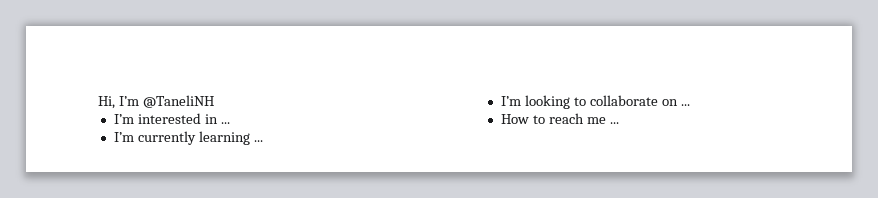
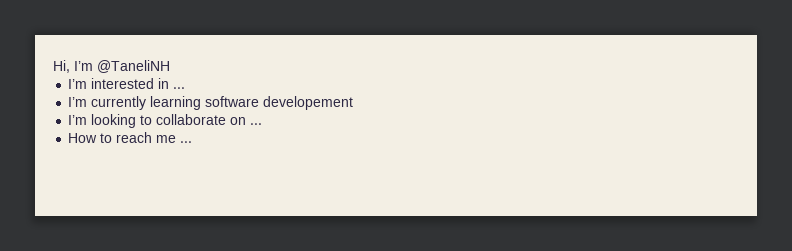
[253,140,263,142] ... -> [205,96,354,110] software developement

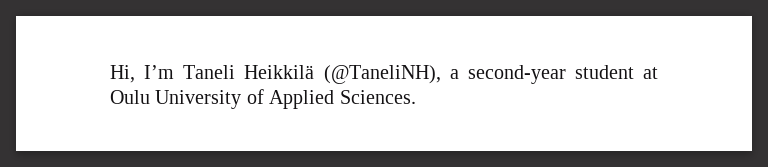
[97,60,170,73] [68,78,186,89] [68,96,354,110] [68,114,263,128] [68,132,193,143] @TaneliNH // I’m interested in ... // I’m currently learning software developement // I’m looking to collaborate on ... // How to reach me ... -> [183,65,658,84] [110,89,416,109] Taneli Heikkilä (@TaneliNH), a second-year student at Oulu University of Applied Sciences.

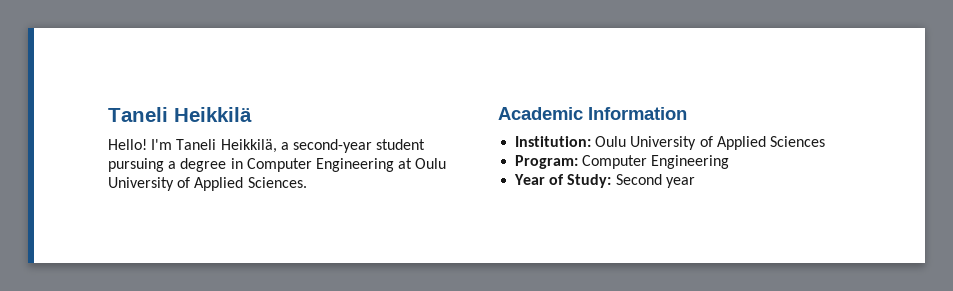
[110,65,634,84] Hi, I’m Taneli Heikkilä (@TaneliNH), a second-year student -> [108,107,252,122] [108,139,426,153] [108,158,394,172] Taneli Heikkilä // Hello! I'm Taneli Heikkilä, a second-year student pursuing a degree in Computer Engineering
(416, 97) none -> [498,107,687,120] [515,136,825,150] [515,155,730,169] [514,174,695,188] // Academic Information // Institution: Oulu University of Applied Sciences // Program: Computer Engineering // Year of Study: Second year

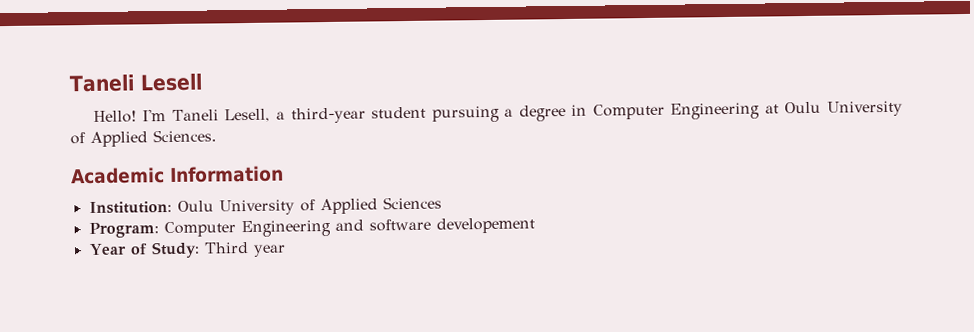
[108,107,252,122] Taneli Heikkilä -> [69,73,203,93] Taneli Lesell
[220,139,372,153] Heikkilä, a second-year -> [224,107,366,124] Lesell, a third-year
(730, 162) none -> [334,217,535,234] and software developement
[615,174,662,185] Second -> [203,242,249,254] Third

